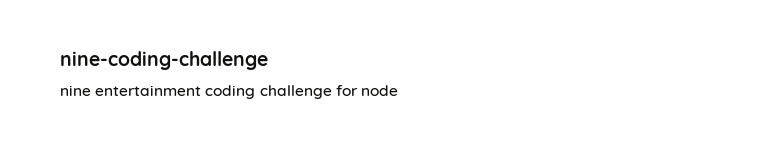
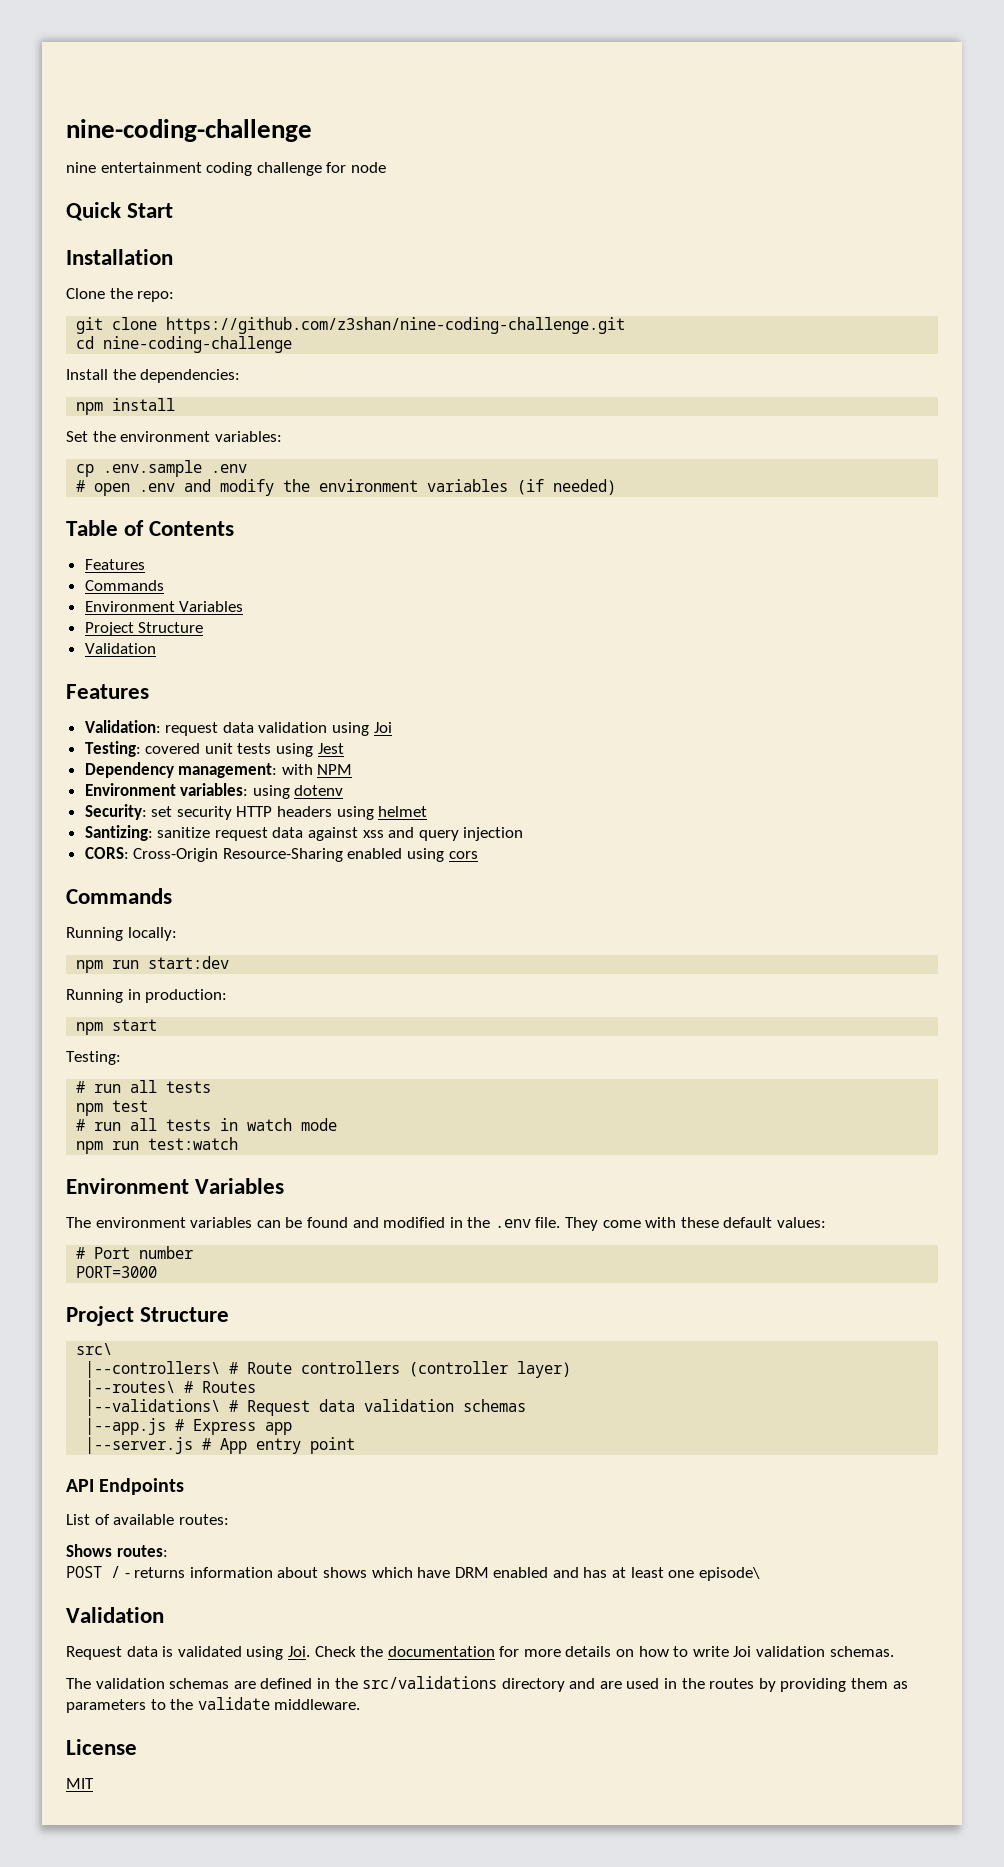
(398, 90) none -> [66,202,174,221] [66,249,173,265] [66,288,175,302] [76,317,626,334] [76,336,293,353] [66,369,241,383] [76,398,176,415] [66,431,282,442] [76,460,248,477] [76,479,617,496] [66,520,235,536] [84,559,145,570] [84,580,164,591] [84,601,244,612] [84,622,204,636] [84,643,156,654] [66,684,149,699] [84,720,392,736] [84,741,344,757] [84,762,353,778] [84,783,344,799] [84,804,428,820] [84,825,524,841] [84,847,478,862] [66,888,172,904] [66,927,177,941] [76,956,230,973] [66,989,228,1003] [76,1019,158,1035] [66,1051,121,1065] [76,1080,212,1093] [76,1100,149,1116] [76,1118,338,1131] [76,1137,239,1154] [66,1178,285,1194] [66,1217,827,1231] [76,1246,194,1259] [76,1266,158,1278] [66,1306,230,1326] [76,1343,113,1355] [85,1361,572,1378] [85,1380,257,1397] [85,1399,527,1416] [85,1418,293,1435] [85,1437,356,1454] [66,1478,185,1495] [66,1514,229,1525] [66,1544,168,1557] [66,1566,760,1581] [66,1607,164,1623] [66,1646,894,1660] [66,1676,908,1692] [66,1697,361,1713] [66,1739,137,1755] [66,1778,94,1789] // Quick Start // Installation // Clone the repo: // git clone https://github.com/z3shan/nine-coding-challenge.git // cd nine-coding-challenge // Install the dependencies: // npm install // Set the environment variables: // cp .env.sample .env // # open .env and modify the environment variables (if needed) // Table of Contents // Features // Commands // Environment Variables // Project Structure // Validation // Features // Validation: request data validation using Joi // Testing: covered unit tests using Jest // Dependency management: with NPM // Environment variables: using dotenv // Security: set security HTTP headers using helmet // Santizing: sanitize request data against xss and query injection // CORS: Cross-Origin Resource-Sharing enabled using cors // Commands // Running locally: // npm run start:dev // Running in production: // npm start // Testing: // # run all tests // npm test // # run all tests in watch mode // npm run test:watch // Environment Variables // The environment variables can be found and modified in the .env file. They come with these default values: // # Port number // PORT=3000 // Project Structure // src\ // |--controllers\ # Route controllers (controller layer) // |--routes\ # Routes // |--validations\ # Request data validation schemas // |--app.js # Express app // |--server.js # App entry point // API Endpoints // List of available routes: // Shows routes: // POST / - returns information about shows which have DRM enabled and has at least one episode\ // Validation // Request data is validated using Joi. Check the documentation for more details on how to write Joi validation schemas. // The validation schemas are defined in the src/validations directory and are used in the routes by providing them as parameters to the validate middleware. // License // MIT

